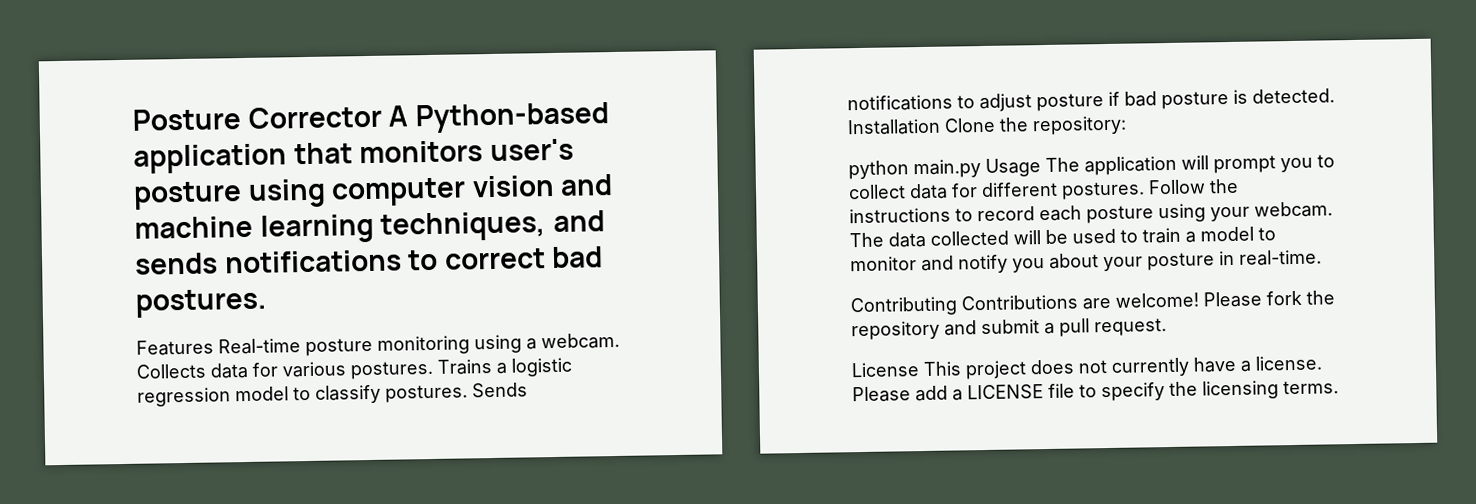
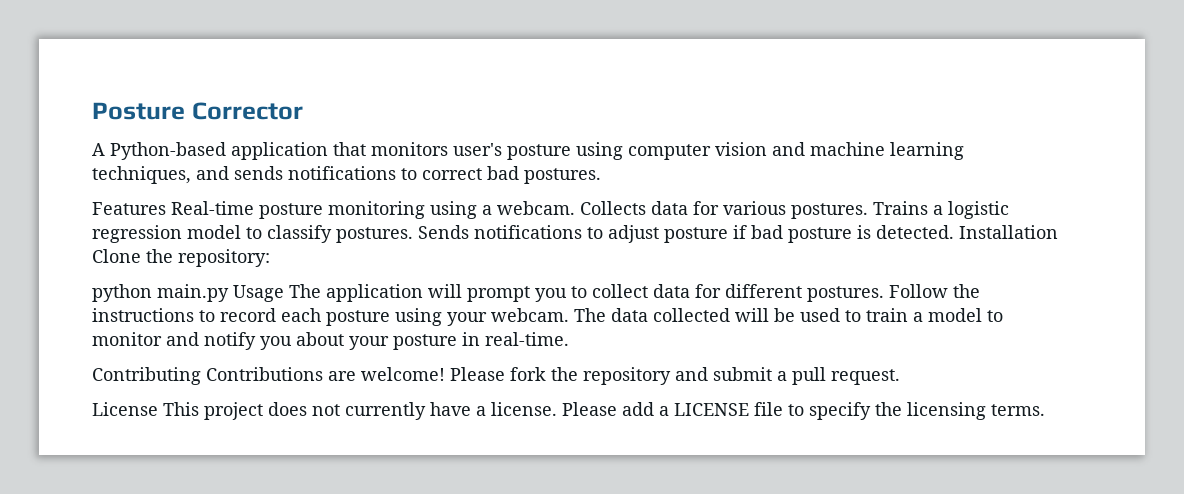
(382, 117) none -> (303, 111) //

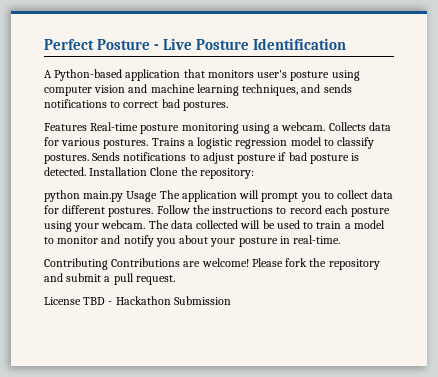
[92,102,303,120] Posture Corrector -> [44,38,347,50] Perfect Posture - Live Posture Identification
[163,402,1045,420] This project does not currently have a license. Please add a LICENSE file to specify the licensing terms. -> [83,296,231,305] TBD - Hackathon Submission

